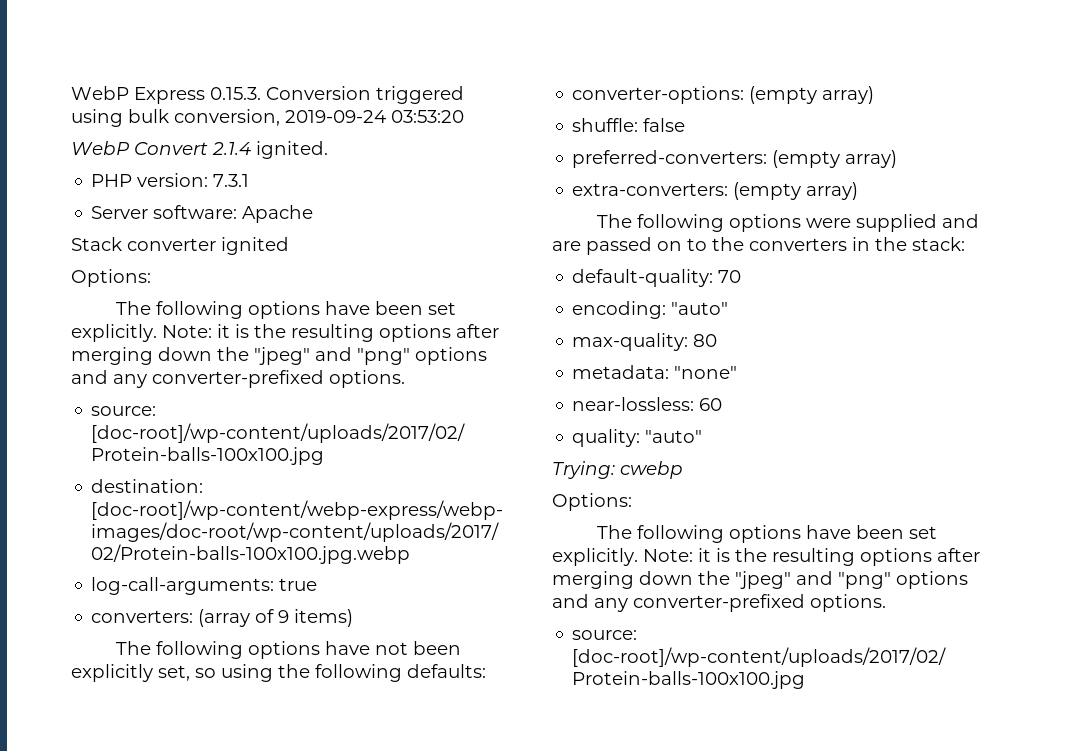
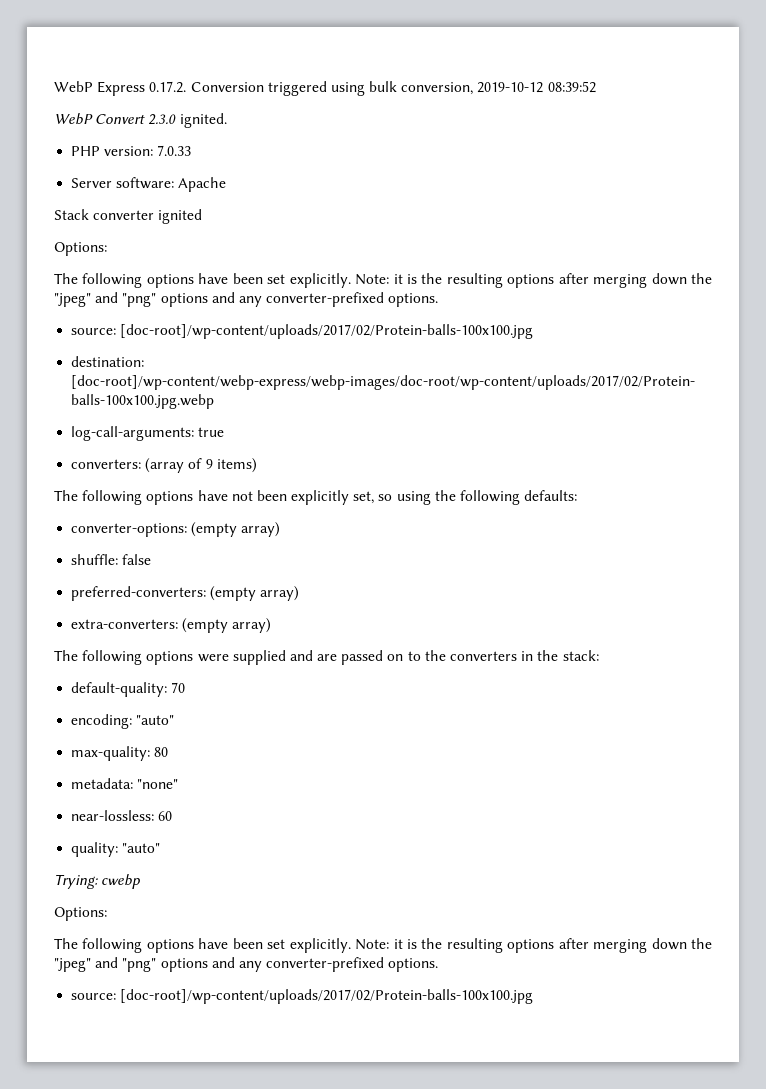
[210,87,261,100] 0.15.3. -> [149,81,187,93] 0.17.2.
[285,110,464,123] 2019-09-24 03:53:20 -> [477,81,596,93] 2019-10-12 08:39:52
[212,142,251,155] 2.1.4 -> [148,114,177,125] 2.3.0
[213,174,250,187] 7.3.1 -> [157,145,192,156] 7.0.33

